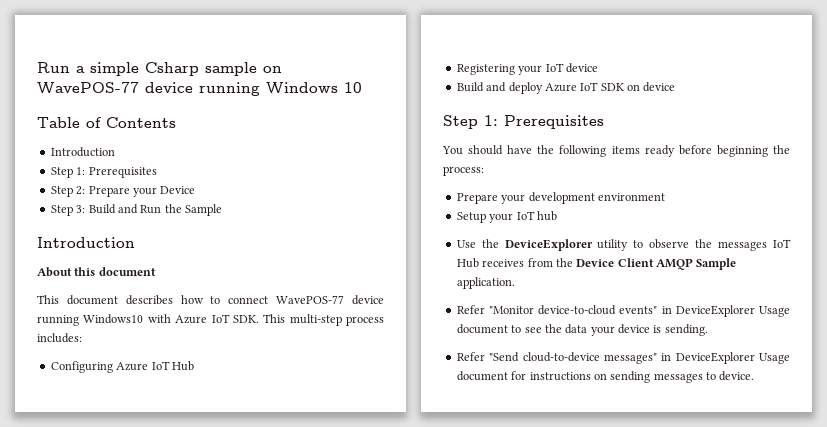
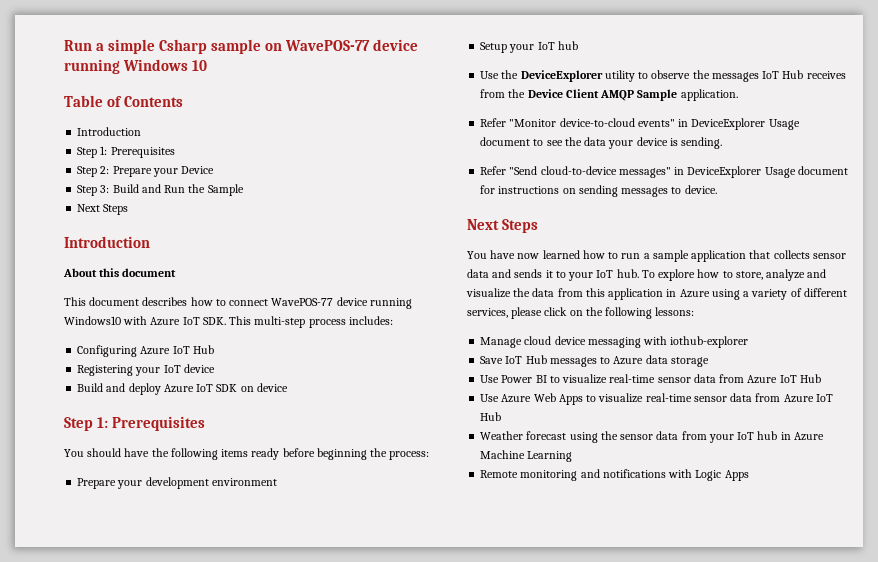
(222, 210) none -> [77,204,129,215] // Next Steps
(755, 376) none -> [467,219,539,233] [467,250,846,262] [467,269,827,281] [466,288,847,300] [467,307,695,319] [480,336,749,348] [480,355,709,367] [480,374,821,384] [480,393,833,405] [480,412,502,421] [480,431,824,443] [480,450,573,462] [480,469,749,481] // Next Steps // You have now learned how to run a sample application that collects sensor data and sends it to your IoT hub. To explore how to store, analyze and visualize the data from this application in Azure using a variety of different services, please click on the following lessons: // Manage cloud device messaging with iothub-explorer // Save IoT Hub messages to Azure data storage // Use Power BI to visualize real-time sensor data from Azure IoT Hub // Use Azure Web Apps to visualize real-time sensor data from Azure IoT Hub // Weather forecast using the sensor data from your IoT hub in Azure Machine Learning // Remote monitoring and notifications with Logic Apps

